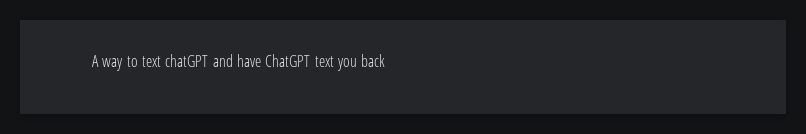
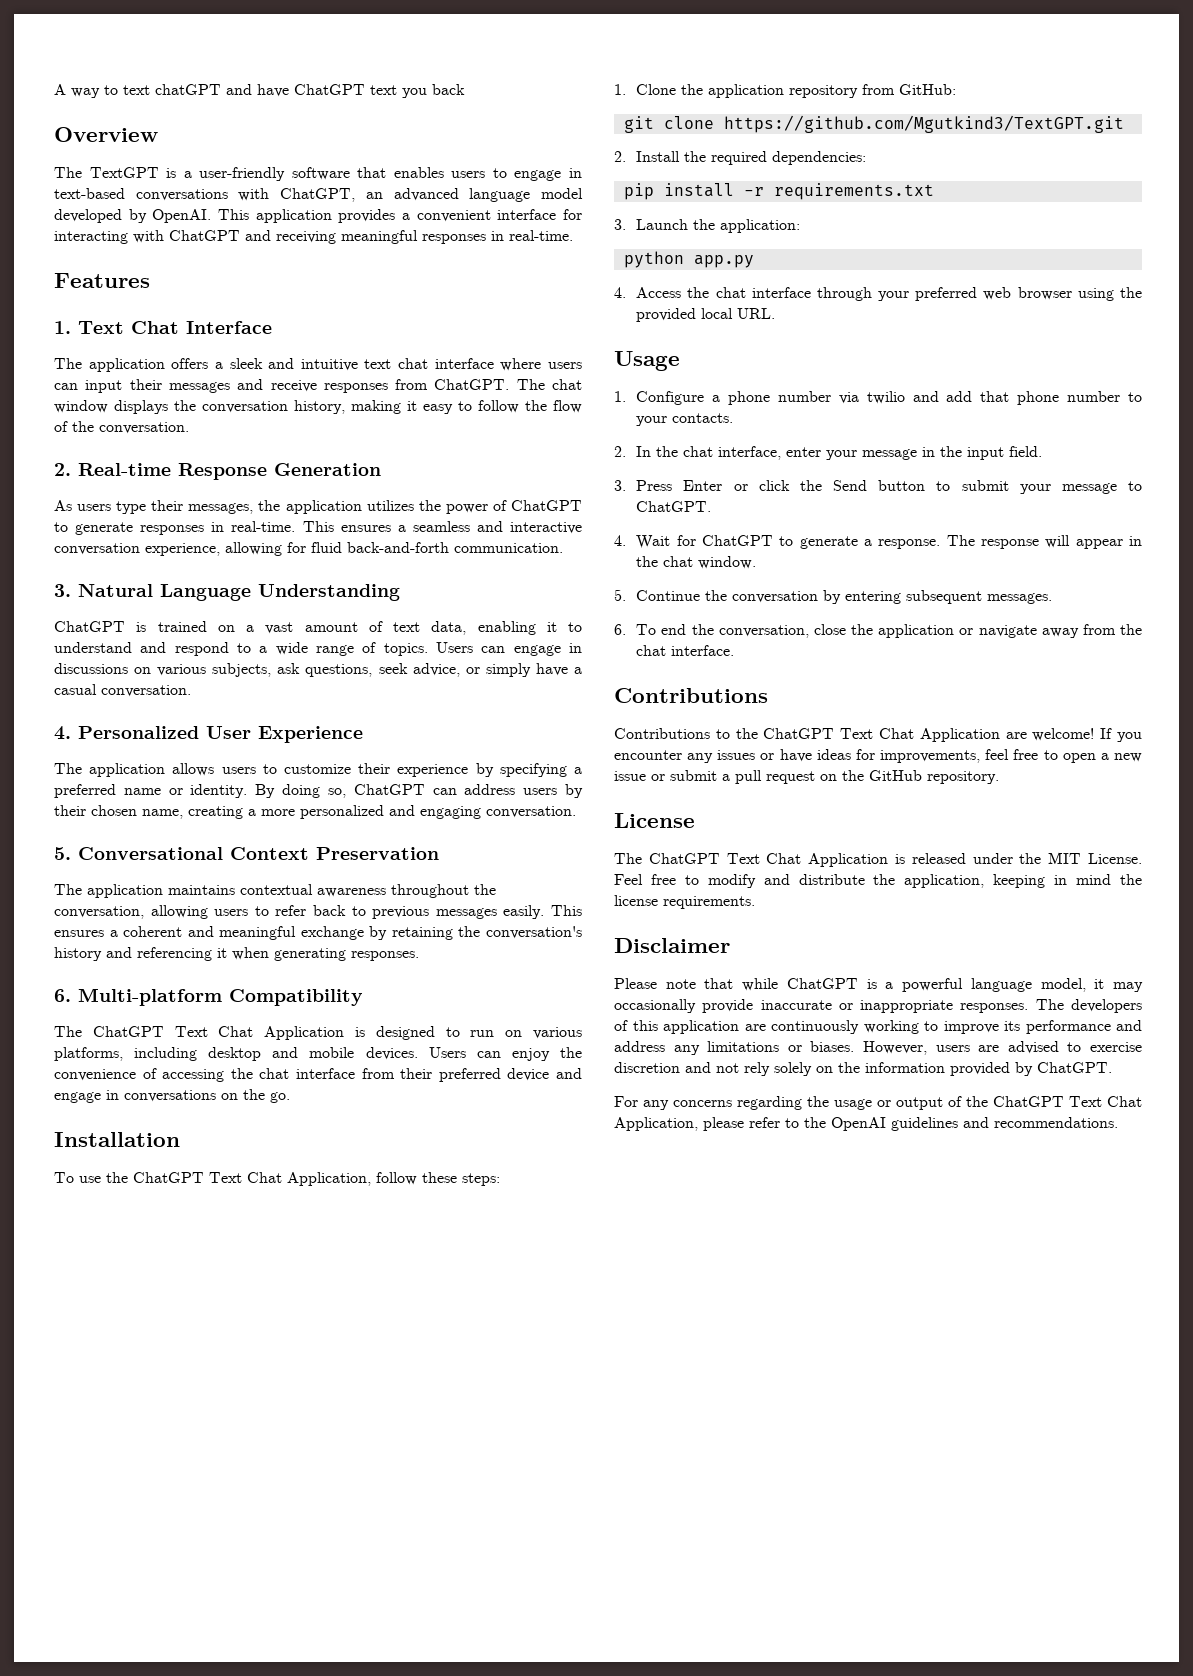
(386, 60) none -> [54,127,158,142] [54,167,582,181] [54,188,583,202] [54,209,582,223] [54,230,573,244] [54,273,150,288] [54,321,272,334] [54,358,582,372] [54,379,582,393] [54,400,582,414] [54,421,189,434] [54,463,381,480] [54,500,582,514] [54,521,583,535] [54,542,563,556] [54,584,400,601] [54,621,582,635] [54,642,582,656] [54,663,582,677] [54,684,191,697] [54,726,363,743] [54,763,582,777] [54,784,583,798] [54,805,576,819] [54,847,439,860] [54,884,496,898] [54,905,583,919] [54,926,582,940] [54,947,419,961] [54,988,363,1006] [54,1026,583,1040] [54,1047,582,1061] [54,1068,583,1082] [54,1089,290,1103] [54,1132,180,1147] [54,1172,500,1186] [614,84,957,98] [623,115,1124,133] [614,151,867,165] [623,183,934,200] [614,219,801,233] [623,251,754,268] [614,287,1142,301] [636,308,776,322] [614,351,680,371] [614,391,1142,405] [636,413,734,426] [614,446,1043,460] [614,480,1142,494] [636,501,712,512] [614,535,1142,549] [636,556,757,569] [614,589,1053,604] [614,624,1142,638] [636,645,735,656] [614,688,768,703] [614,728,1142,742] [614,749,1142,763] [614,770,999,784] [614,813,695,828] [614,852,1142,867] [614,874,1142,888] [614,895,755,909] [614,938,730,953] [614,978,1143,992] [614,999,1142,1013] [614,1020,1142,1034] [614,1041,1142,1055] [614,1062,1112,1076] [614,1096,1142,1110] [614,1117,1118,1131] // Overview // The TextGPT is a user-friendly software that enables users to engage in text-based conversations with ChatGPT, an advanced language model developed by OpenAI. This application provides a convenient interface for interacting with ChatGPT and receiving meaningful responses in real-time. // Features // 1. Text Chat Interface // The application offers a sleek and intuitive text chat interface where users can input their messages and receive responses from ChatGPT. The chat window displays the conversation history, making it easy to follow the flow of the conversation. // 2. Real-time Response Generation // As users type their messages, the application utilizes the power of ChatGPT to generate responses in real-time. This ensures a seamless and interactive conversation experience, allowing for fluid back-and-forth communication. // 3. Natural Language Understanding // ChatGPT is trained on a vast amount of text data, enabling it to understand and respond to a wide range of topics. Users can engage in discussions on various subjects, ask questions, seek advice, or simply have a casual conversation. // 4. Personalized User Experience // The application allows users to customize their experience by specifying a preferred name or identity. By doing so, ChatGPT can address users by their chosen name, creating a more personalized and engaging conversation. // 5. Conversational Context Preservation // The application maintains contextual awareness throughout the conversation, allowing users to refer back to previous messages easily. This ensures a coherent and meaningful exchange by retaining the conversation's history and referencing it when generating responses. // 6. Multi-platform Compatibility // The ChatGPT Text Chat Application is designed to run on various platforms, including desktop and mobile devices. Users can enjoy the convenience of accessing the chat interface from their preferred device and engage in conversations on the go. // Installation // To use the ChatGPT Text Chat Application, follow these steps: // 1. Clone the application repository from GitHub: // git clone https://github.com/Mgutkind3/TextGPT.git // 2. Install the required dependencies: // pip install -r requirements.txt // 3. Launch the application: // python app.py // 4. Access the chat interface through your preferred web browser using the provided local URL. // Usage // 1. Configure a phone number via twilio and add that phone number to your contacts. // 2. In the chat interface, enter your message in the input field. // 3. Press Enter or click the Send button to submit your message to ChatGPT. // 4. Wait for ChatGPT to generate a response. The response will appear in the chat window. // 5. Continue the conversation by entering subsequent messages. // 6. To end the conversation, close the application or navigate away from the chat interface. // Contributions // Contributions to the ChatGPT Text Chat Application are welcome! If you encounter any issues or have ideas for improvements, feel free to open a new issue or submit a pull request on the GitHub repository. // License // The ChatGPT Text Chat Application is released under the MIT License. Feel free to modify and distribute the application, keeping in mind the license requirements. // Disclaimer // Please note that while ChatGPT is a powerful language model, it may occasionally provide inaccurate or inappropriate responses. The developers of this application are continuously working to improve its performance and address any limitations or biases. However, users are advised to exercise discretion and not rely solely on the information provided by ChatGPT. // For any concerns regarding the usage or output of the ChatGPT Text Chat Application, please refer to the OpenAI guidelines and recommendations.

